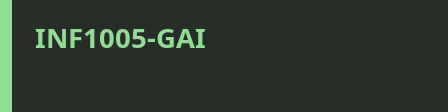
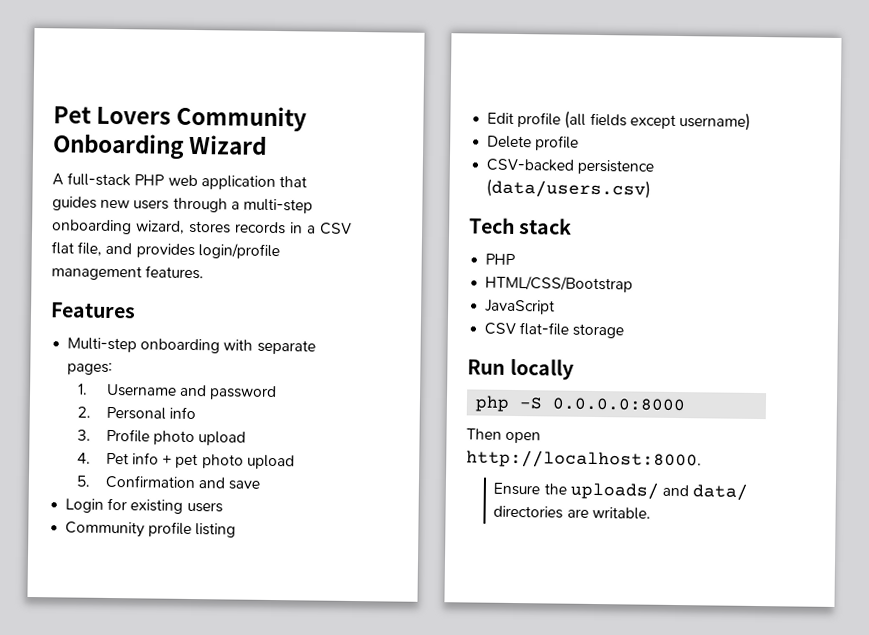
[35,29,206,48] INF1005-GAI -> [53,105,308,132] [52,133,268,160] [52,172,307,191] [52,196,313,214] [52,219,352,235] [51,241,280,260] [51,265,205,281] [50,302,136,319] [67,337,316,355] [67,362,114,376] [78,383,278,401] [77,406,196,420] [77,428,247,446] [77,452,295,470] [76,474,261,490] [65,497,223,514] [65,521,237,538] [487,110,751,131] [487,135,580,151] [486,158,655,175] [486,178,652,199] [469,217,573,235] [485,253,516,266] [485,275,634,293] [485,299,556,315] [484,322,625,339] [467,358,575,380] [475,395,687,412] [466,428,542,444] [466,449,702,470] [493,481,749,501] [493,505,651,520] Pet Lovers Community Onboarding Wizard // A full-stack PHP web application that guides new users through a multi-step onboarding wizard, stores records in a CSV flat file, and provides login/profile management features. // Features // Multi-step onboarding with separate pages: // 1. Username and password // 2. Personal info // 3. Profile photo upload // 4. Pet info + pet photo upload // 5. Confirmation and save // Login for existing users // Community profile listing // Edit profile (all fields except username) // Delete profile // CSV-backed persistence (data/users.csv) // Tech stack // PHP // HTML/CSS/Bootstrap // JavaScript // CSV flat-file storage // Run locally // php -S 0.0.0.0:8000 // Then open http://localhost:8000. // Ensure the uploads/ and data/ directories are writable.

